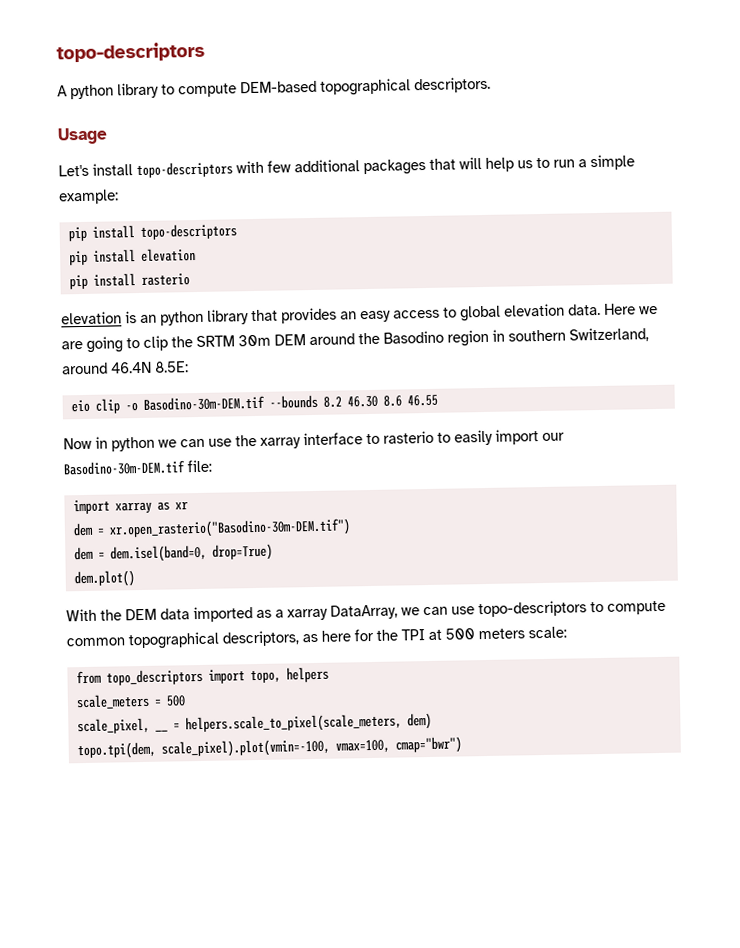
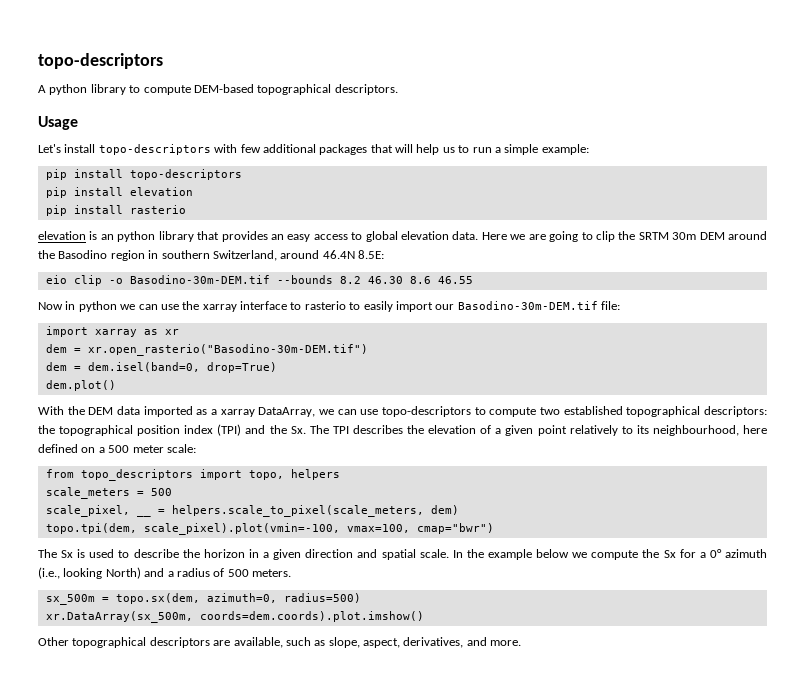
[66,628,525,650] common topographical descriptors, as here for the TPI at 500 meters -> [540,406,767,417] [38,424,767,436] [38,444,164,453] two established topographical descriptors: the topographical position index (TPI) and the Sx. The TPI describes the elevation of a given point relatively to its neighbourhood, here defined on a 500 meter
(462, 745) none -> [38,549,768,560] [38,567,291,579] [45,593,361,605] [45,611,424,623] [38,637,522,648] // The Sx is used to describe the horizon in a given direction and spatial scale. In the example below we compute the Sx for a 0° azimuth (i.e., looking North) and a radius of 500 meters. // sx_500m = topo.sx(dem, azimuth=0, radius=500) // xr.DataArray(sx_500m, coords=dem.coords).plot.imshow() // Other topographical descriptors are available, such as slope, aspect, derivatives, and more.

